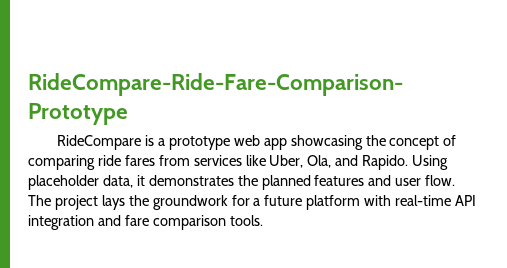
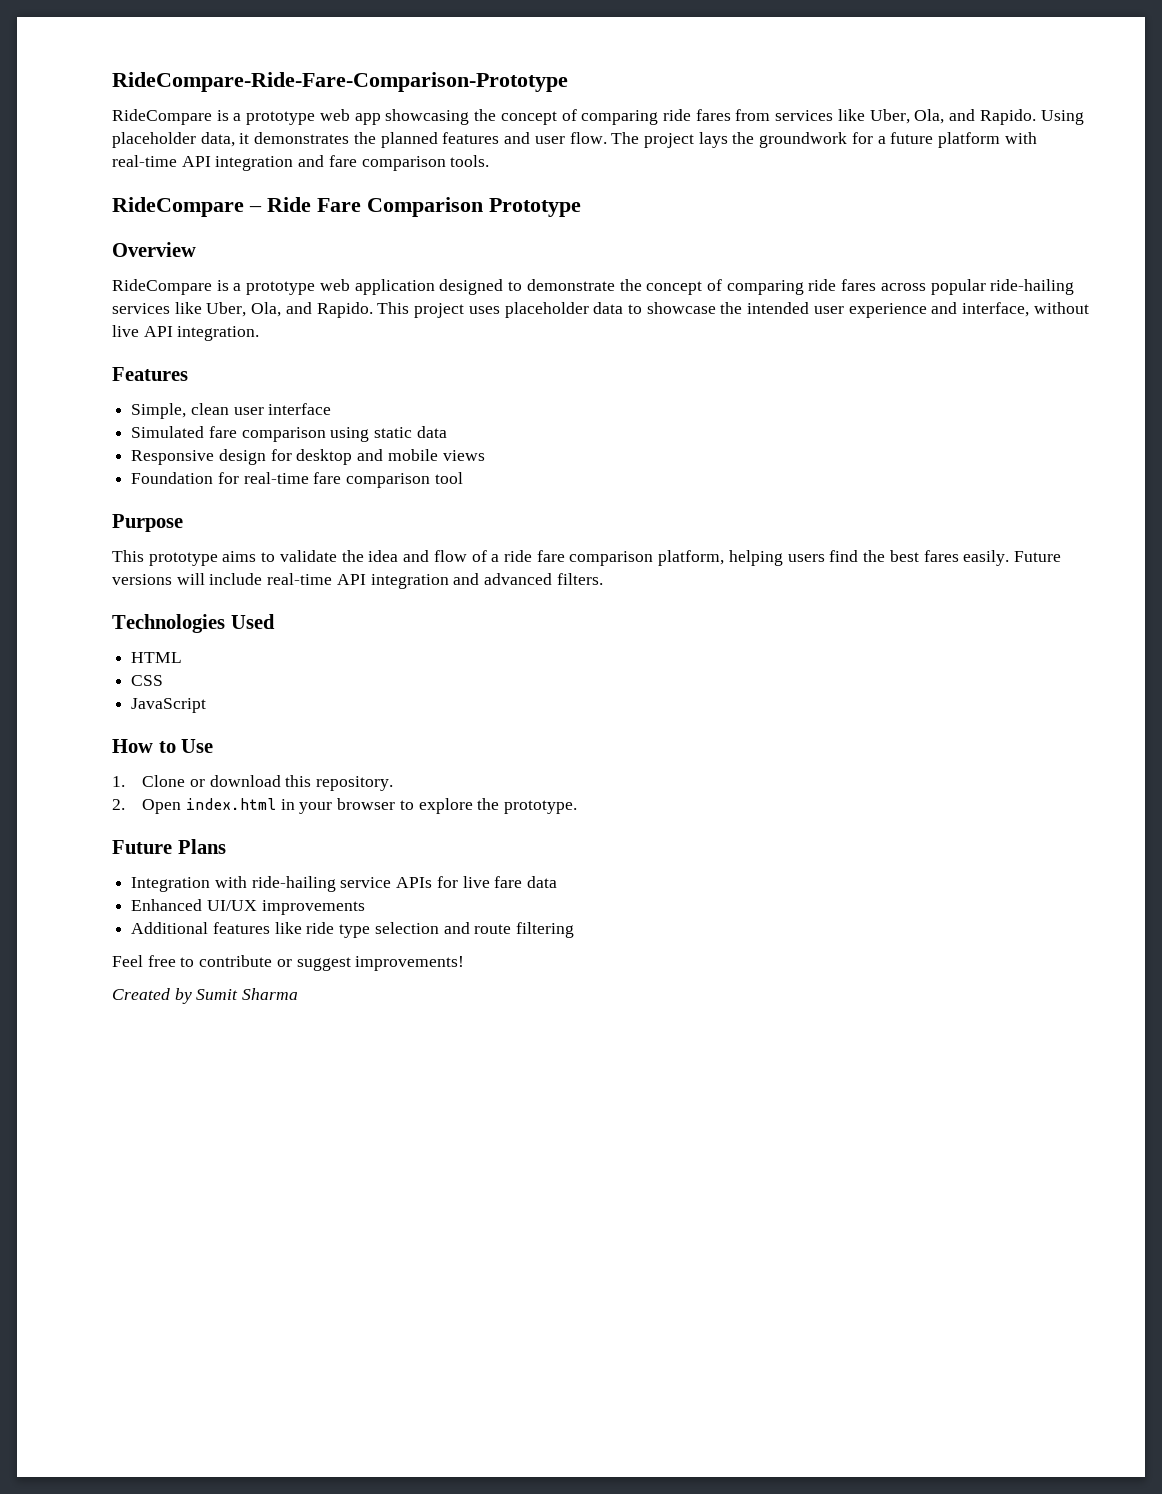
(263, 220) none -> [112,197,581,217] [112,242,196,257] [112,279,1075,295] [112,302,1089,318] [112,325,260,341] [112,367,188,381] [131,403,332,419] [131,426,447,442] [131,449,485,465] [131,472,463,488] [112,514,183,532] [112,550,1061,566] [112,573,603,589] [112,614,275,633] [131,652,183,663] [131,675,164,686] [131,698,207,713] [112,739,214,753] [112,775,394,791] [112,798,577,814] [112,839,226,854] [131,876,558,892] [131,899,365,915] [131,922,575,938] [112,955,465,971] [112,988,299,1004] // RideCompare – Ride Fare Comparison Prototype // Overview // RideCompare is a prototype web application designed to demonstrate the concept of comparing ride fares across popular ride-hailing services like Uber, Ola, and Rapido. This project uses placeholder data to showcase the intended user experience and interface, without live API integration. // Features // Simple, clean user interface // Simulated fare comparison using static data // Responsive design for desktop and mobile views // Foundation for real-time fare comparison tool // Purpose // This prototype aims to validate the idea and flow of a ride fare comparison platform, helping users find the best fares easily. Future versions will include real-time API integration and advanced filters. // Technologies Used // HTML // CSS // JavaScript // How to Use // 1. Clone or download this repository. // 2. Open index.html in your browser to explore the prototype. // Future Plans // Integration with ride-hailing service APIs for live fare data // Enhanced UI/UX improvements // Additional features like ride type selection and route filtering // Feel free to contribute or suggest improvements! // Created by Sumit Sharma

